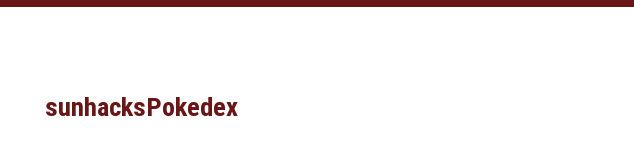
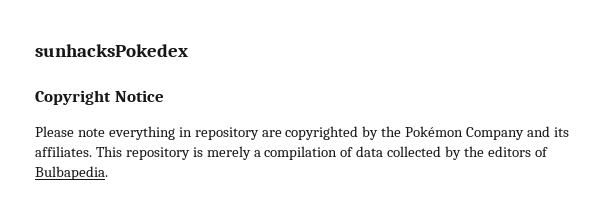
(238, 106) none -> [35,90,164,105] [35,126,569,140] [35,146,548,160] [35,166,108,180] // Copyright Notice // Please note everything in repository are copyrighted by the Pokémon Company and its affiliates. This repository is merely a compilation of data collected by the editors of Bulbapedia.

